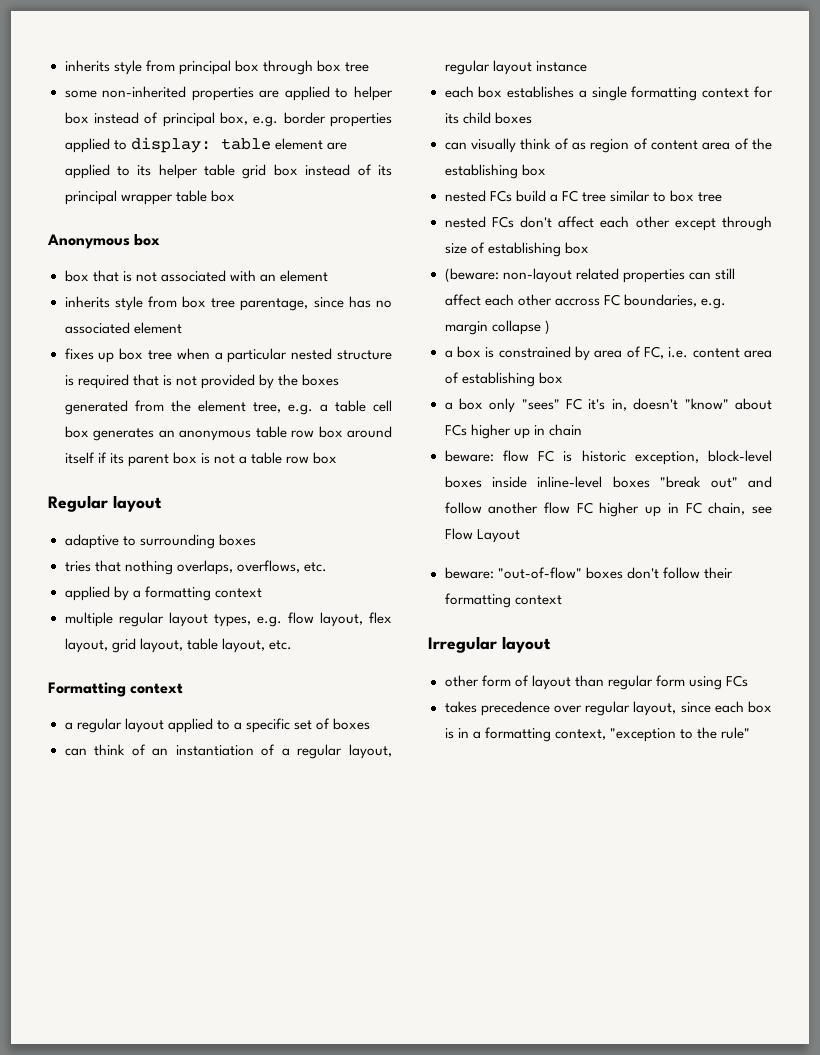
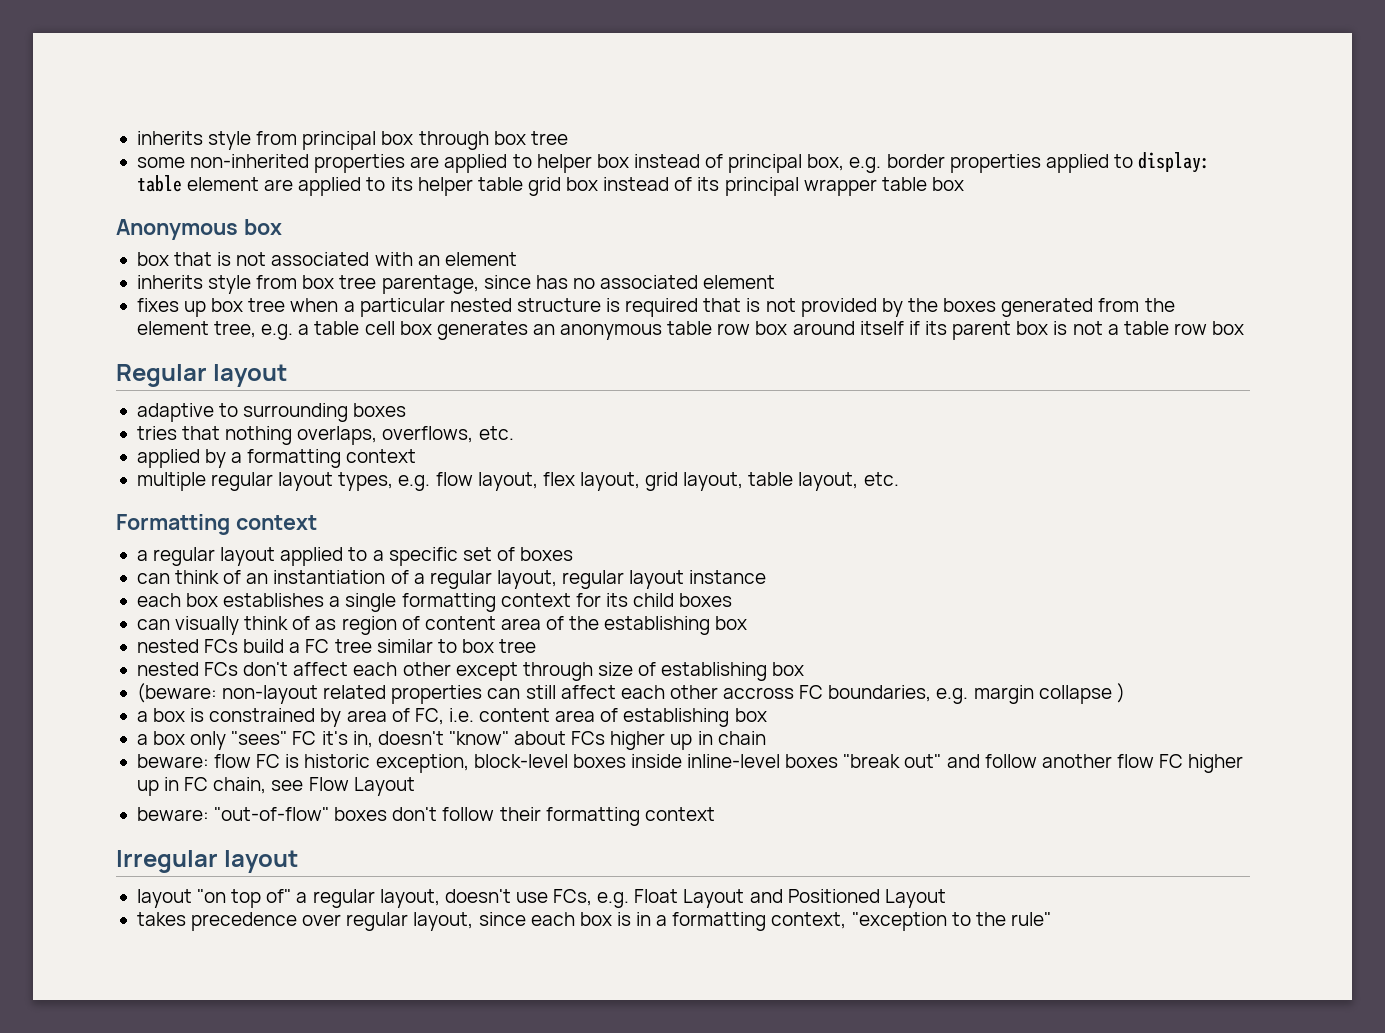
[444,675,748,690] other form of layout than regular form using FCs -> [136,889,946,908] layout "on top of" a regular layout, doesn't use FCs, e.g. Float Layout and Positioned Layout

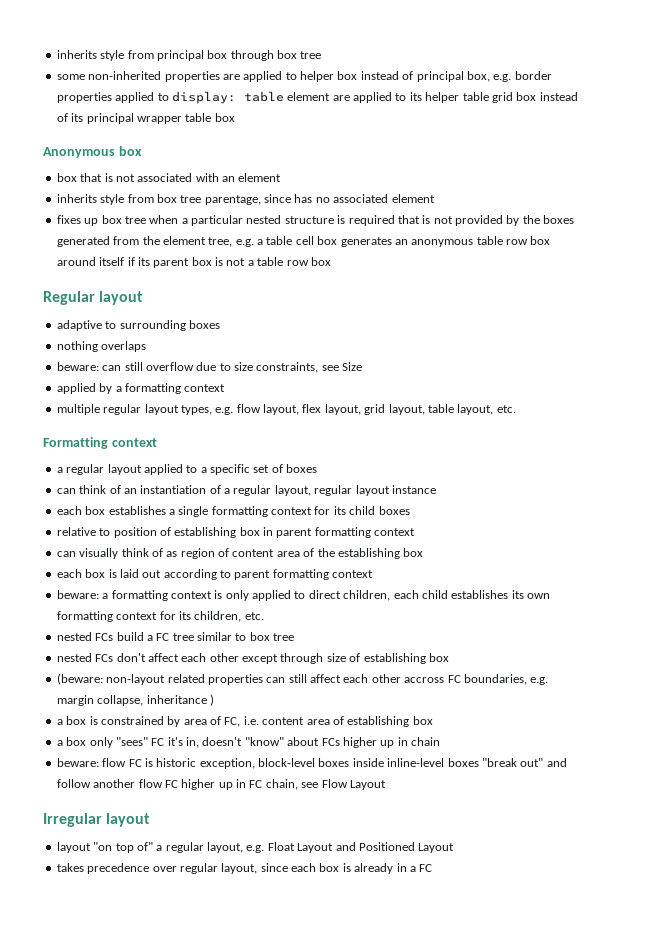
[136,426,514,445] tries that nothing overlaps, overflows, etc. -> [56,341,147,352] [56,362,363,373] nothing overlaps // beware: can still overflow due to size constraints, see Size
(733, 600) none -> [56,527,416,538] // relative to position of establishing box in parent formatting context
(748, 623) none -> [56,569,374,580] [56,590,550,601] [56,611,264,622] // each box is laid out according to parent formatting context // beware: a formatting context is only applied to direct children, each child establishes its own formatting context for its children, etc.
[1038,685,1112,704] collapse -> [97,695,207,706] collapse, inheritance
[136,807,715,826] // beware: "out-of-flow" boxes don't follow their formatting context -> (386, 785) none
[444,889,593,906] doesn't use FCs, -> (243, 847) none
(631, 919) none -> [354,863,394,874] already
[672,912,1051,931] formatting context, "exception to the rule" -> [419,864,433,872] FC

